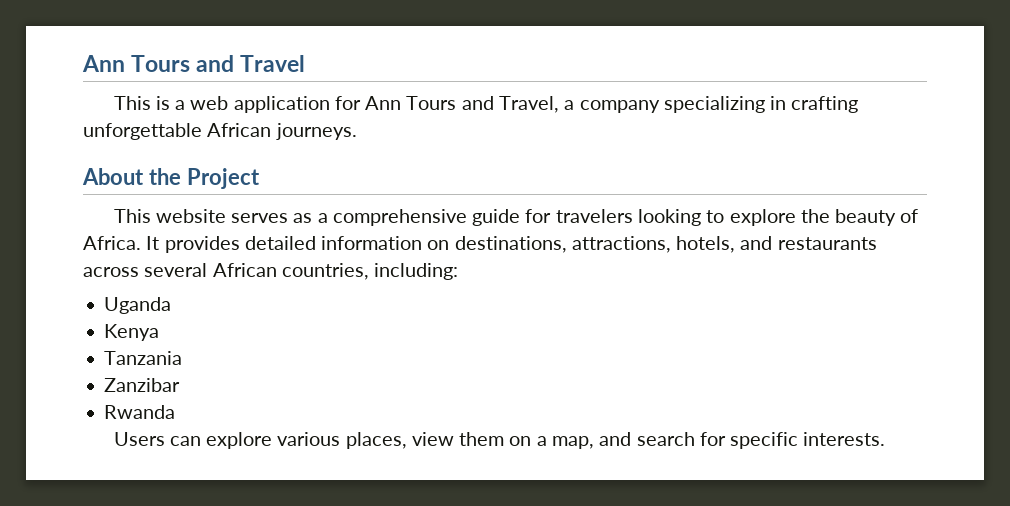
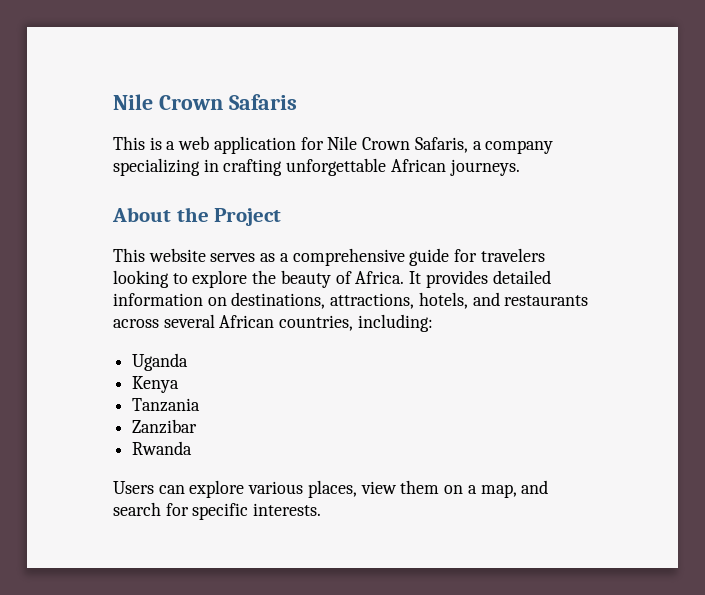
[82,55,306,72] Ann Tours and Travel -> [113,94,297,110] Nile Crown Safaris
[365,96,559,113] Ann Tours and Travel, -> [327,136,468,153] Nile Crown Safaris,

